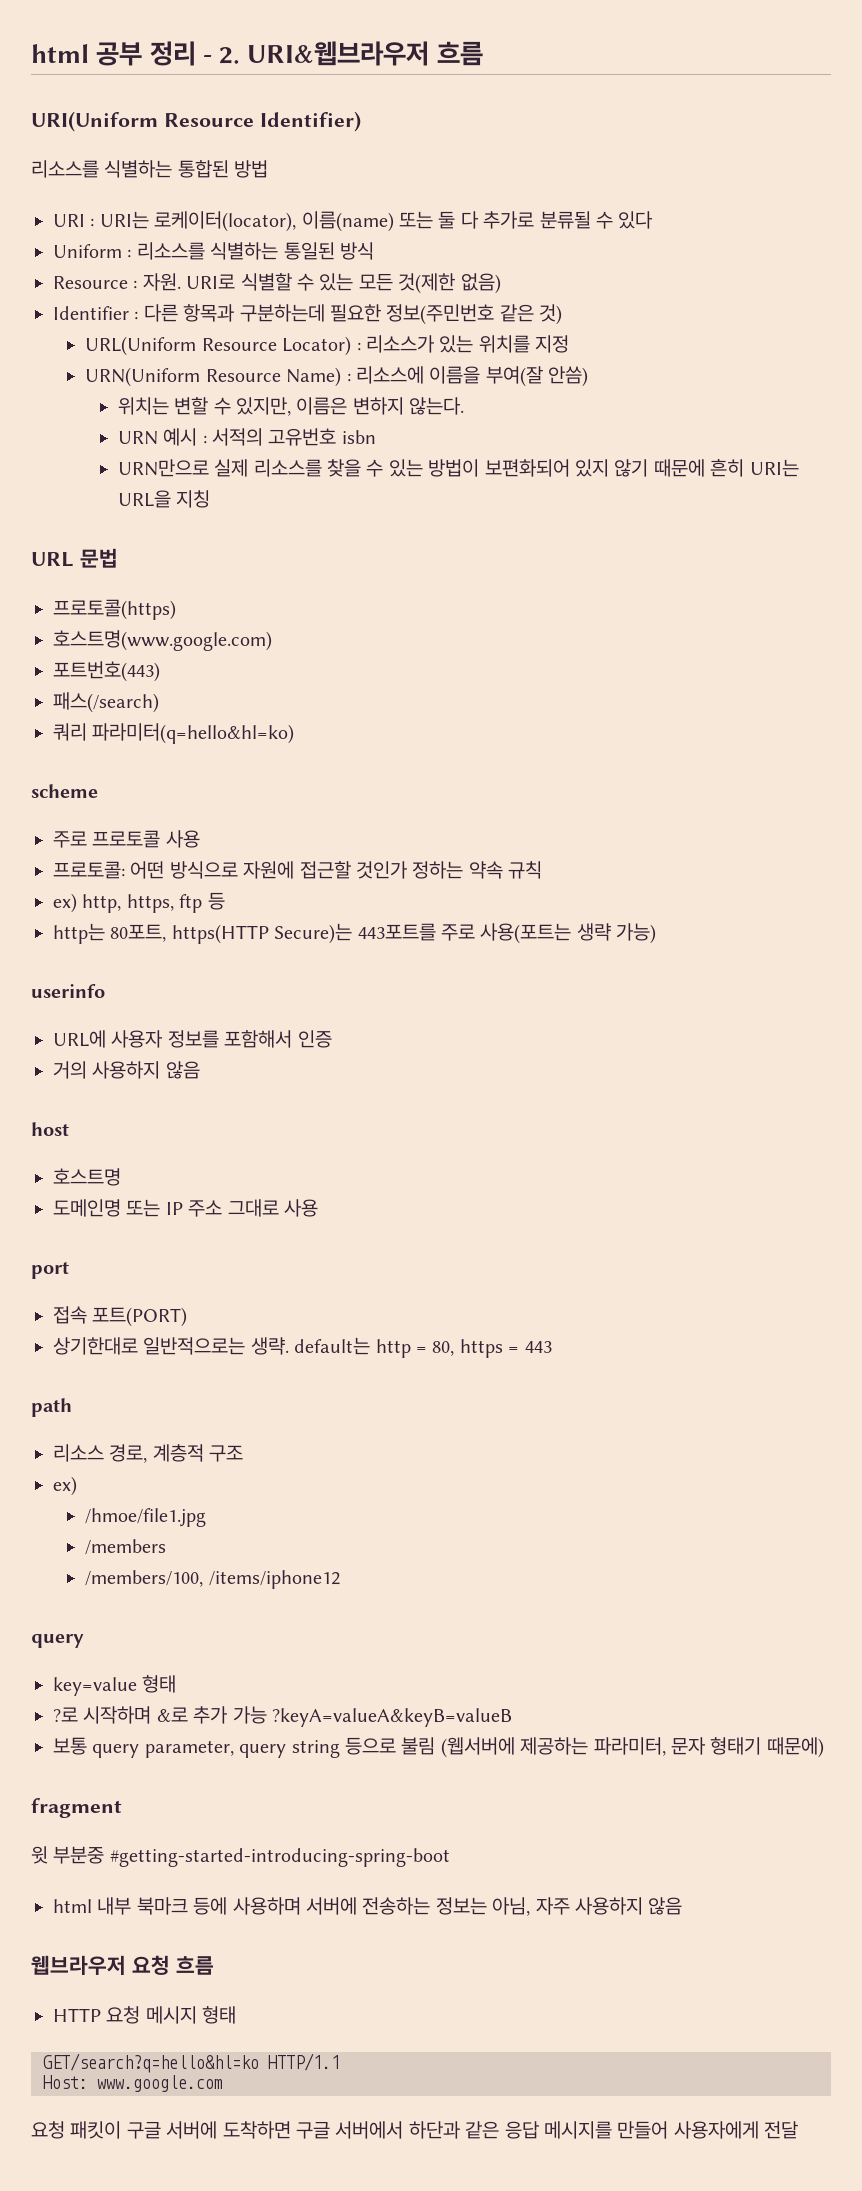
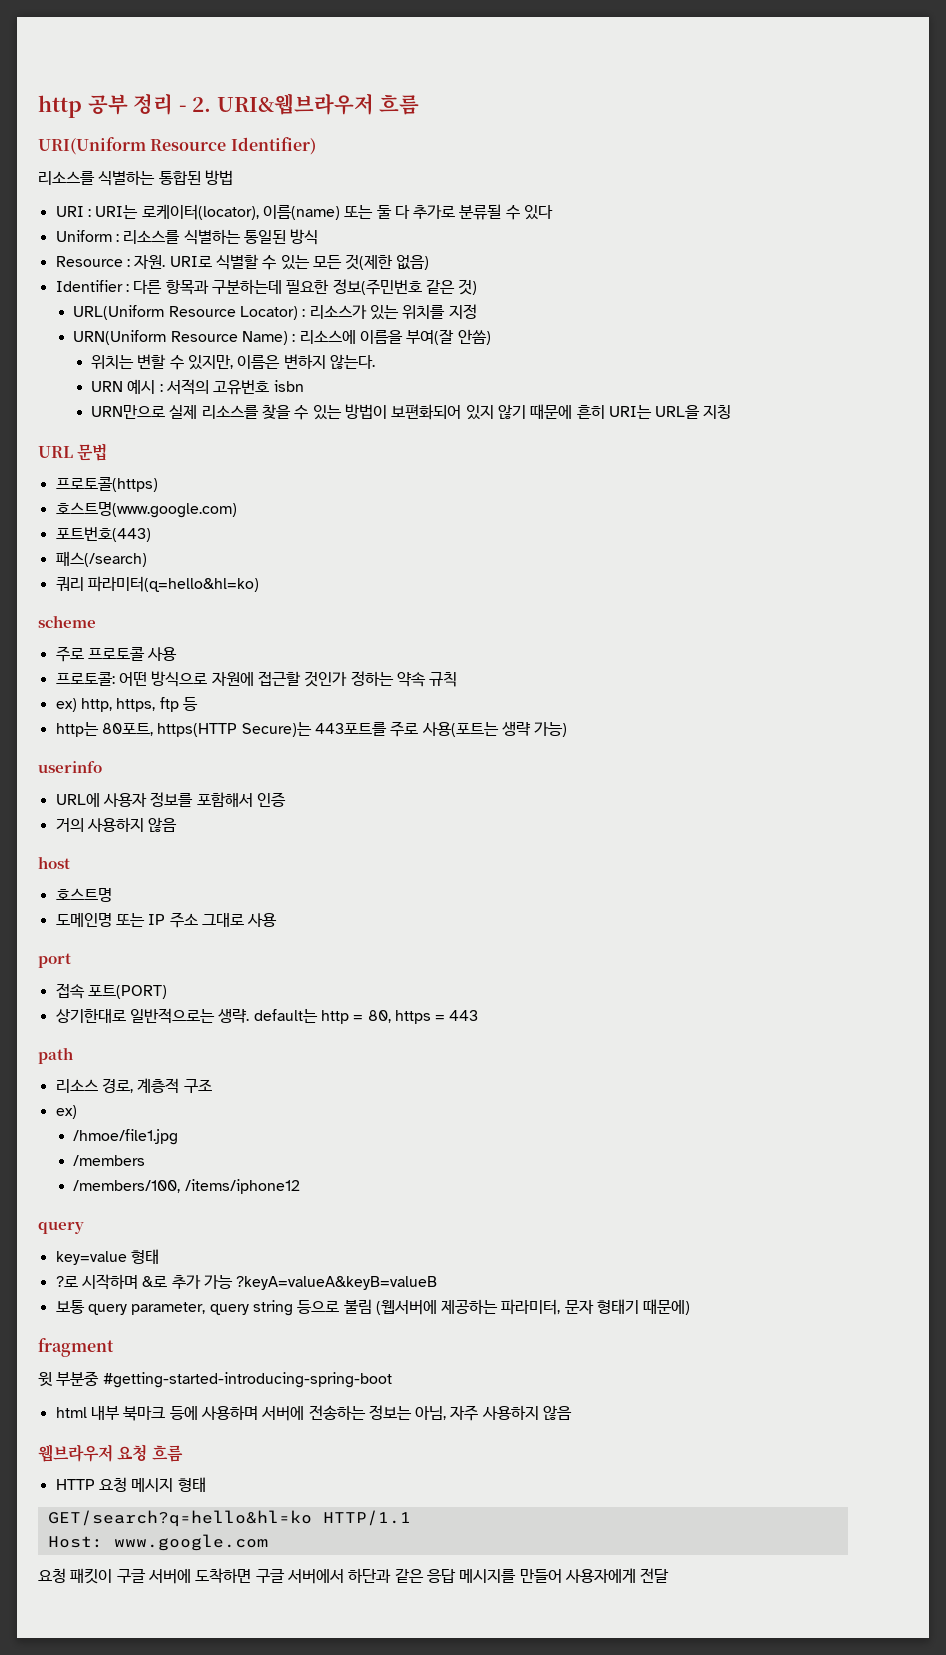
[31,44,89,63] html -> [38,95,82,118] http

